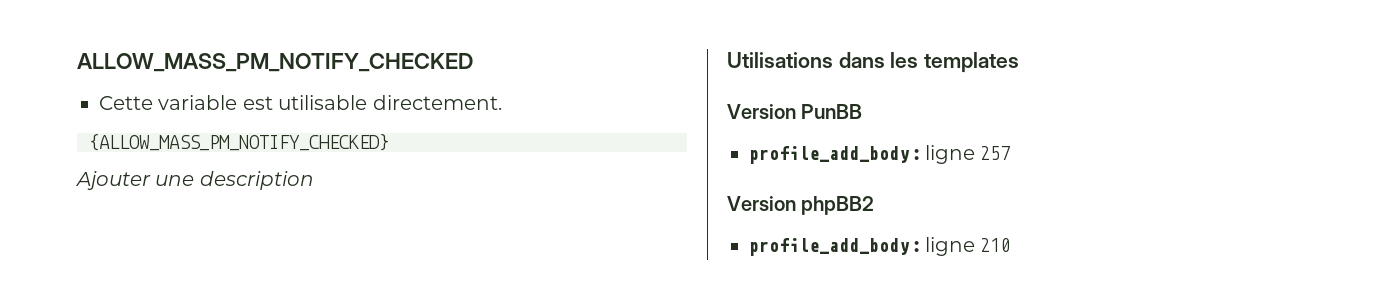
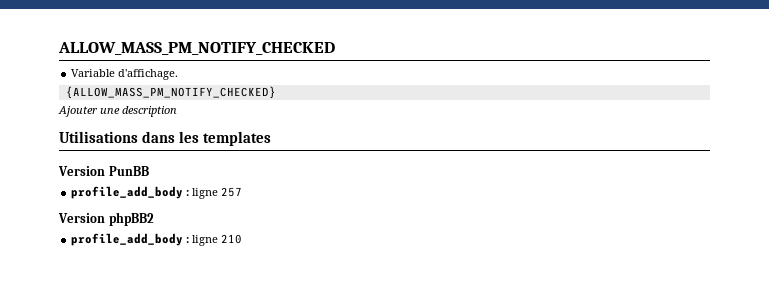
[99,95,502,110] Cette variable est utilisable directement. -> [71,69,179,80] Variable d'affichage.

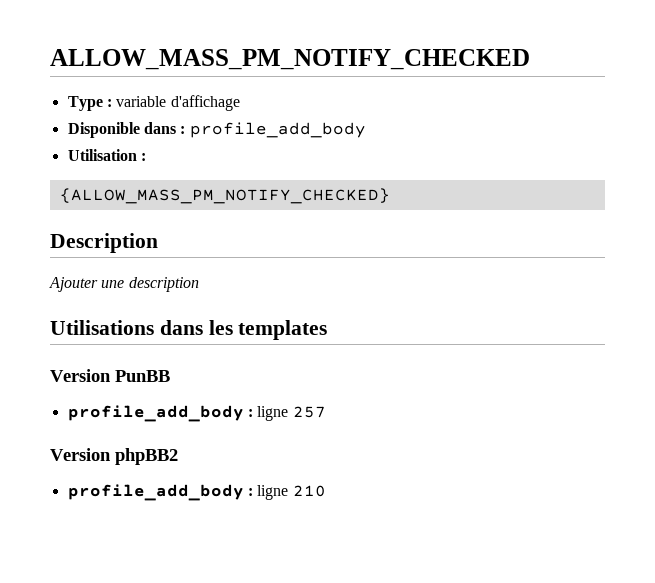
[71,69,179,80] Variable d'affichage. -> [67,95,240,111] [67,122,366,138] [67,149,146,161] Type : variable d'affichage // Disponible dans : profile_add_body // Utilisation :
(276, 92) none -> [50,233,158,253] // Description

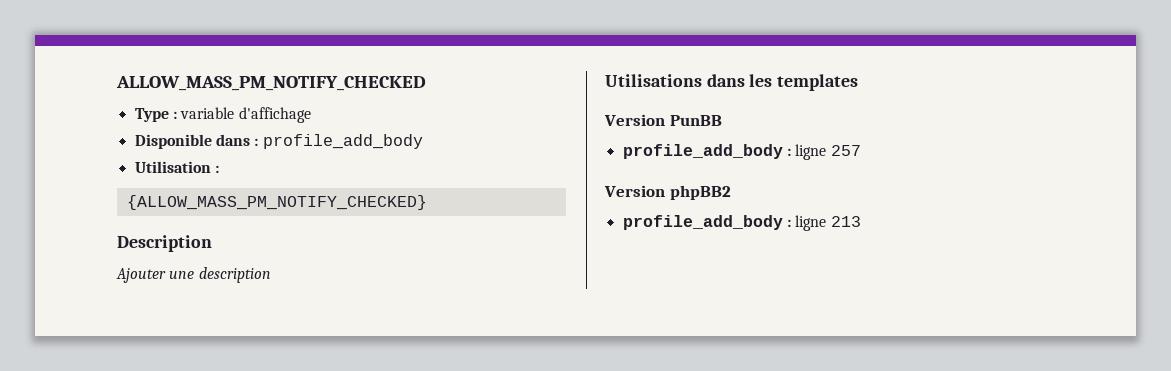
[292,485,326,497] 210 -> [830,216,861,227] 213

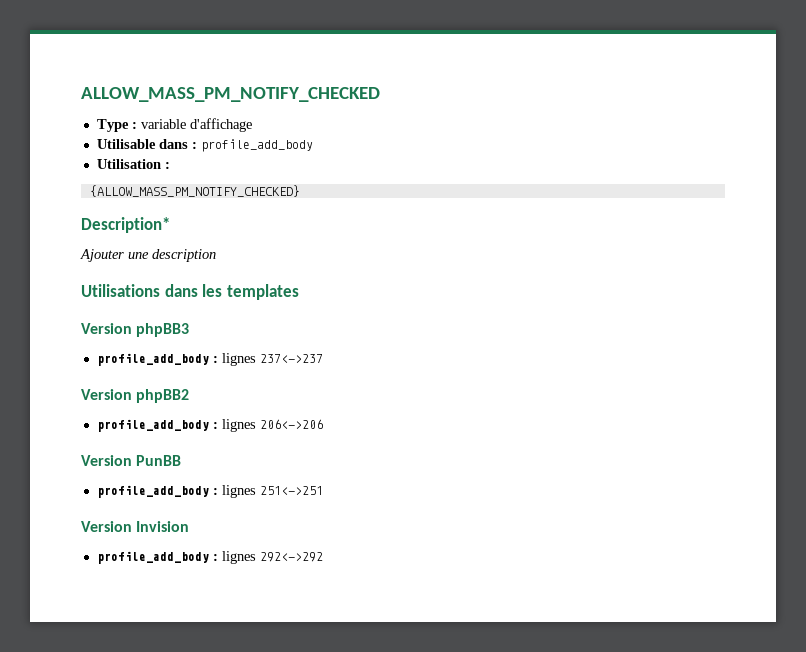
[134,134,212,149] Disponible -> [96,139,156,149] Utilisable
[117,235,212,252] Description -> [81,217,170,233] Description*
[669,115,722,126] [622,144,861,160] PunBB // profile_add_body : ligne 257 -> [136,323,190,337] [96,353,323,366] phpBB3 // profile_add_body : lignes 237<->237
[795,215,861,231] ligne 213 -> [221,419,323,432] [81,455,182,466] [96,485,323,498] [81,521,190,532] [96,551,323,564] lignes 206<->206 // Version PunBB // profile_add_body : lignes 251<->251 // Version Invision // profile_add_body : lignes 292<->292

